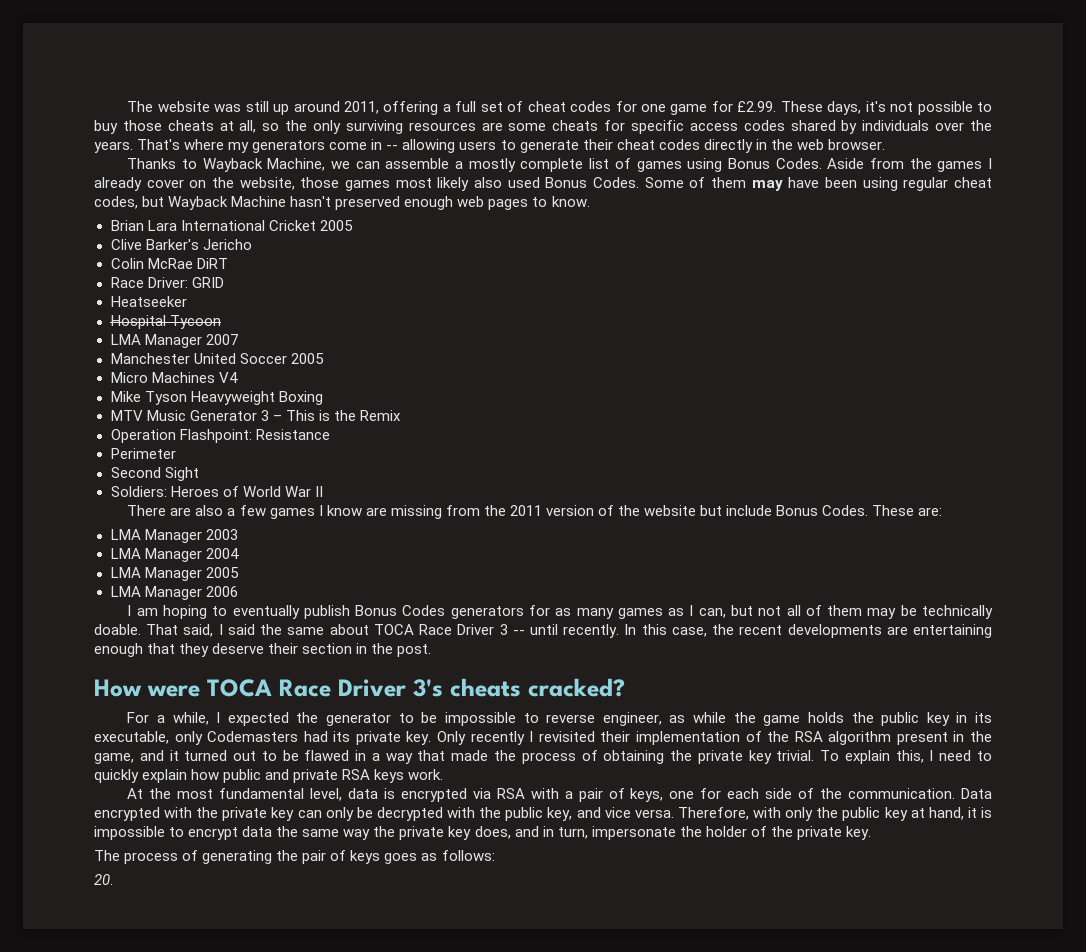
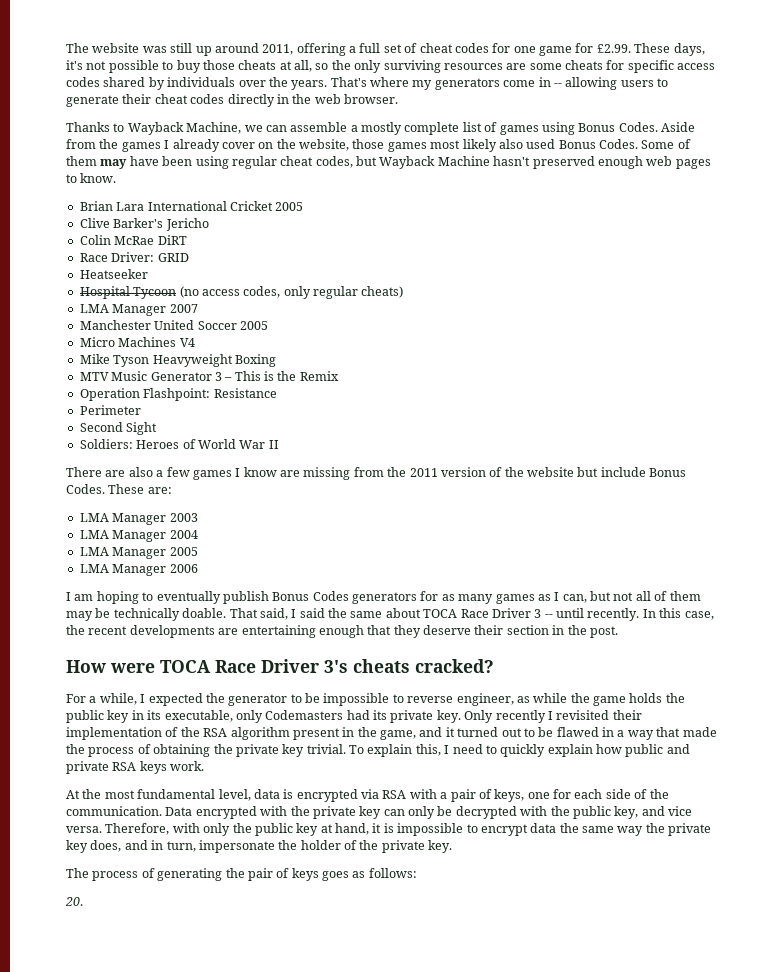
(221, 322) none -> [179,286,404,299] (no access codes, only regular cheats)

